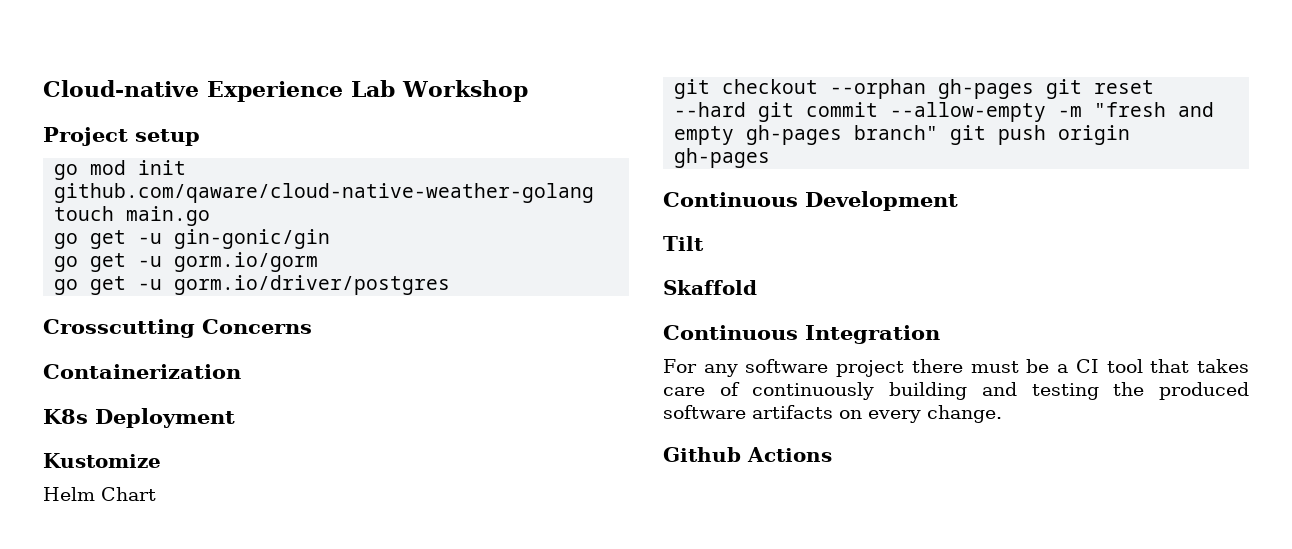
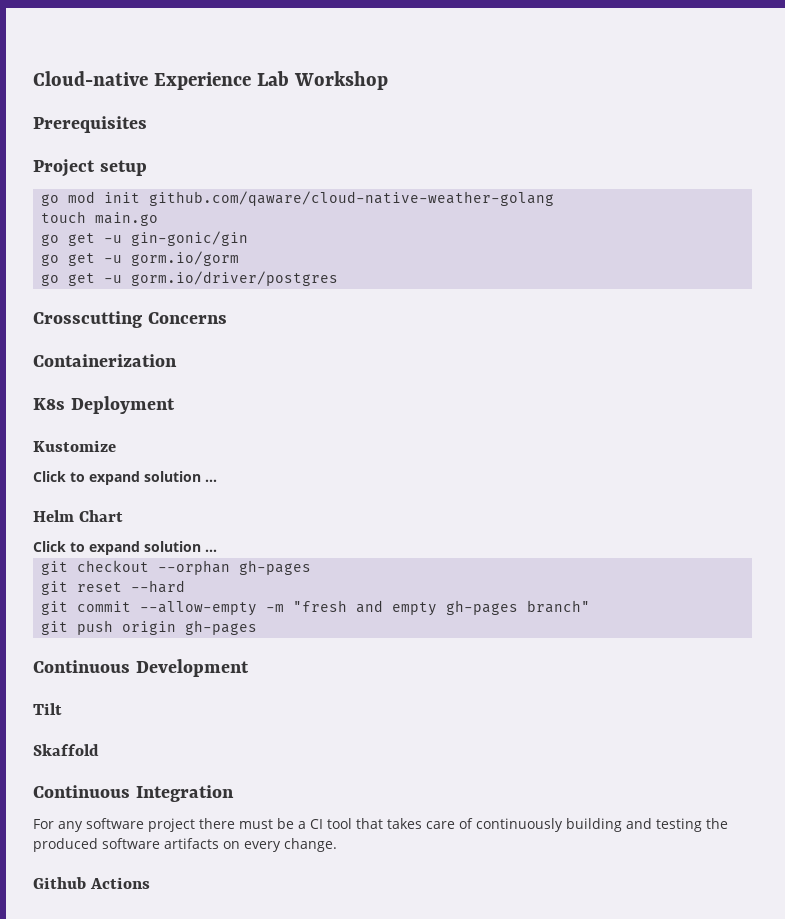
(528, 91) none -> [33,116,147,133] // Prerequisites
[43,487,156,501] Helm Chart -> [33,471,217,485] [33,510,124,522] [33,541,217,555] Click to expand solution ... // Helm Chart // Click to expand solution ...
(1035, 89) none -> (312, 567) //
(747, 109) none -> (186, 586) //
(939, 132) none -> (591, 606) //

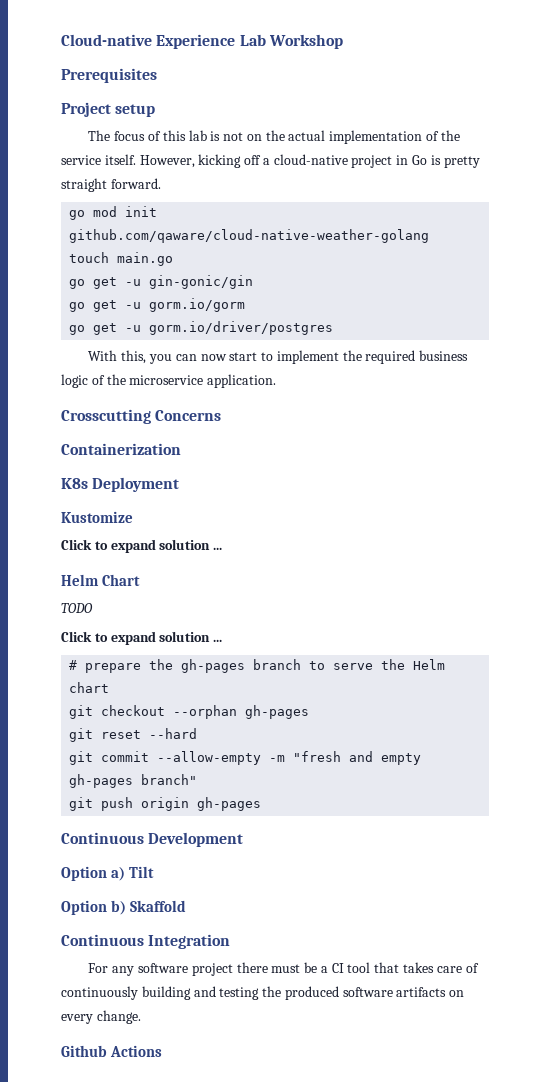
(147, 168) none -> [88,130,460,144] [61,154,480,168] [61,178,161,192] // The focus of this lab is not on the actual implementation of the service itself. However, kicking off a cloud-native project in Go is pretty straight forward.
(339, 278) none -> [88,350,469,364] [61,374,277,388] // With this, you can now start to implement the required business logic of the microservice application.
[33,541,217,555] // Click to expand solution ... -> [61,603,93,613] [61,631,223,645] [69,659,446,673] [69,682,110,693] // TODO // Click to expand solution ... // # prepare the gh-pages branch to serve the Helm chart
(249, 668) none -> [61,866,125,881] Option a)
(62, 709) none -> [61,900,126,915] Option b)

